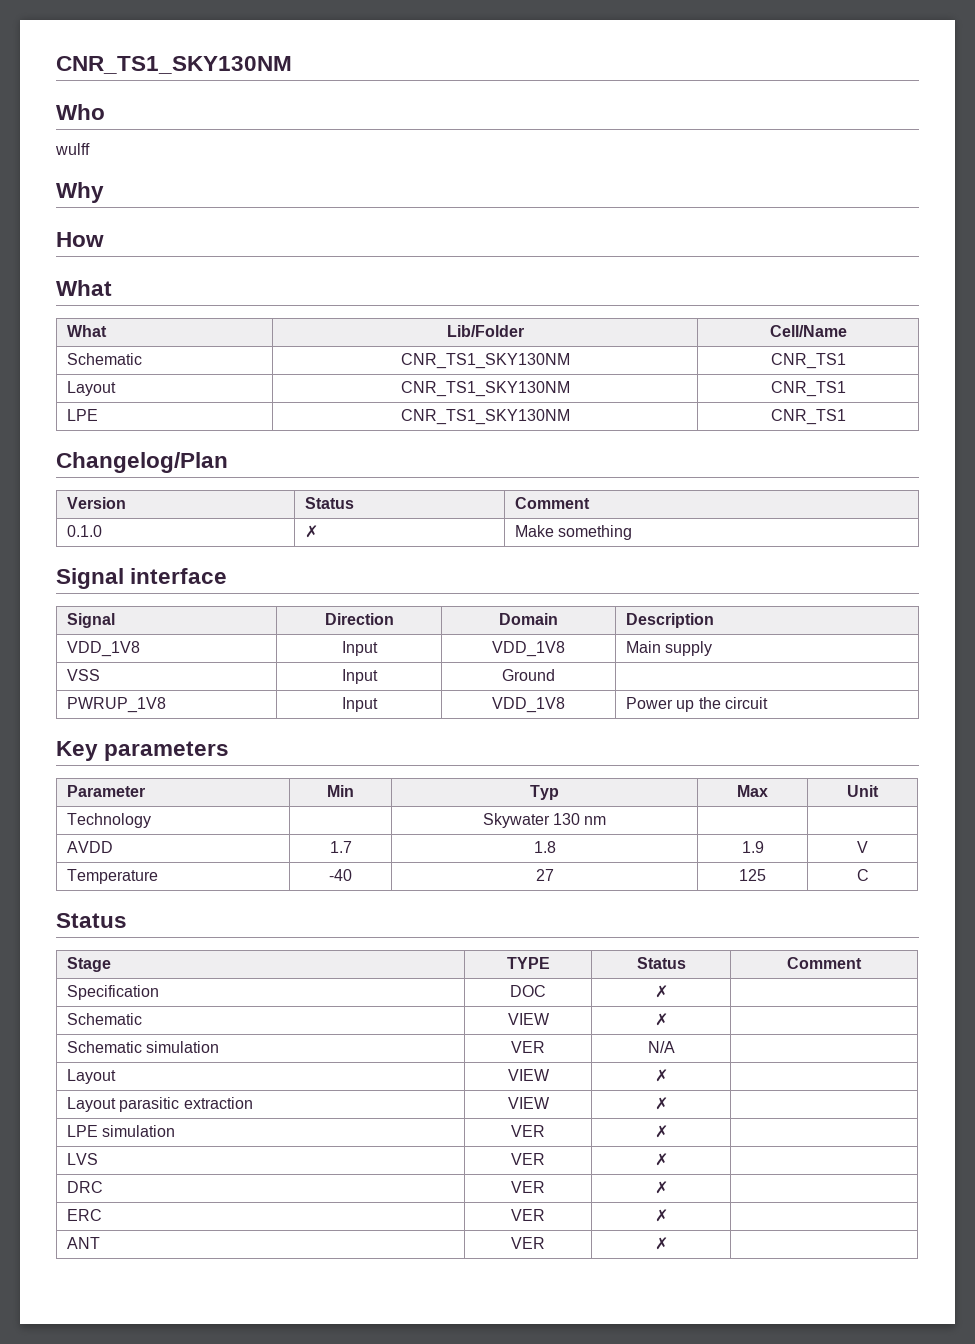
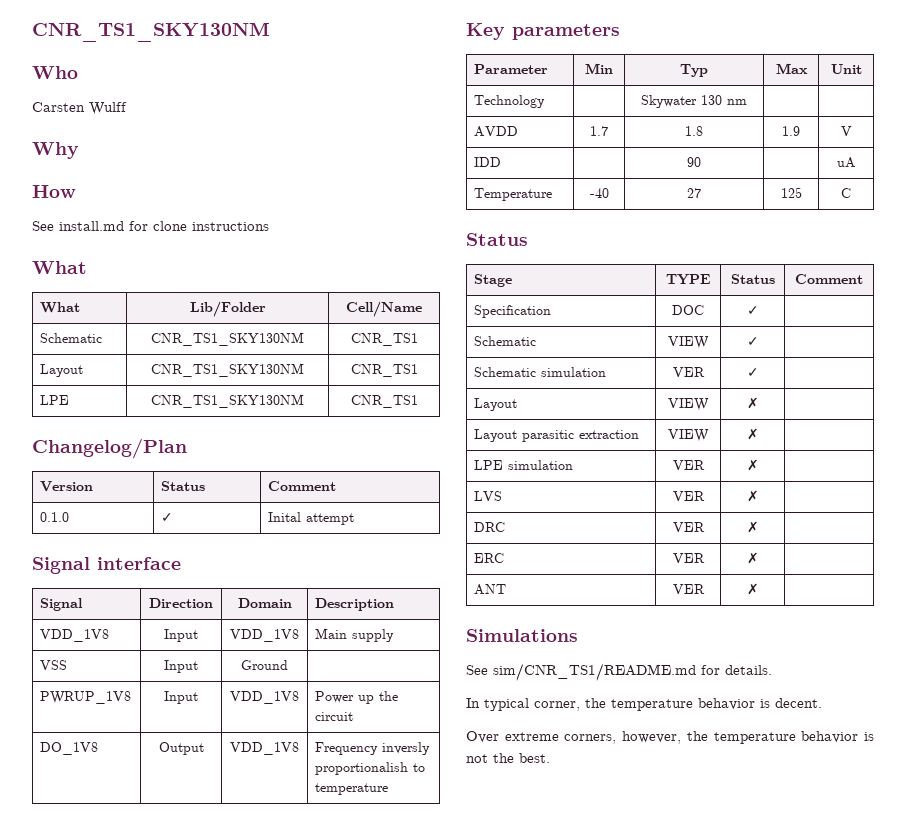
[55,143,90,155] wulff -> [32,102,127,115] Carsten Wulff
(104, 239) none -> [32,221,269,231] // See install.md for clone instructions
[304,525,318,538] [514,525,633,540] ✗ | Make something -> [161,513,174,522] [268,512,355,525] ✓ | Inital attempt
(768, 703) none -> [40,742,99,755] [158,742,204,755] [230,742,299,755] [315,742,431,755] [315,762,426,775] [315,783,389,795] // DO_1V8 | Output | VDD_1V8 | Frequency inversly proportionalish to temperature
(868, 847) none -> [474,157,502,167] [687,157,701,167] [836,157,856,168] // IDD | | 90 | | uA
[654,985,668,998] ✗ -> [746,306,759,315] ✓
[654,1013,668,1026] ✗ -> [746,337,759,346] ✓
[647,1041,675,1053] N/A -> [746,368,759,377] ✓
(668, 1243) none -> [466,629,578,642] [466,663,772,681] [466,698,822,711] [466,731,874,744] [466,753,550,763] // Simulations // See sim/CNR_TS1/README.md for details. // In typical corner, the temperature behavior is decent. // Over extreme corners, however, the temperature behavior is not the best.

